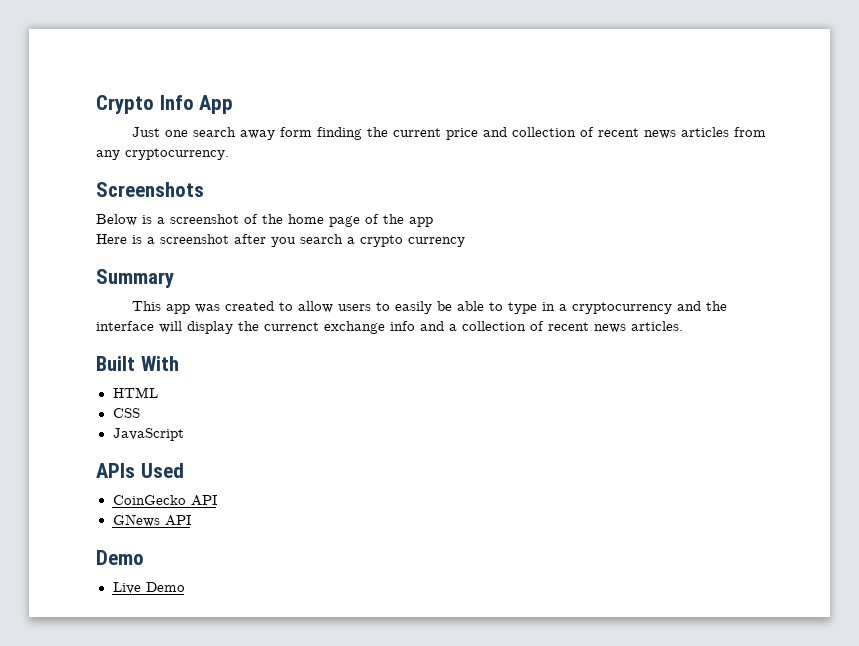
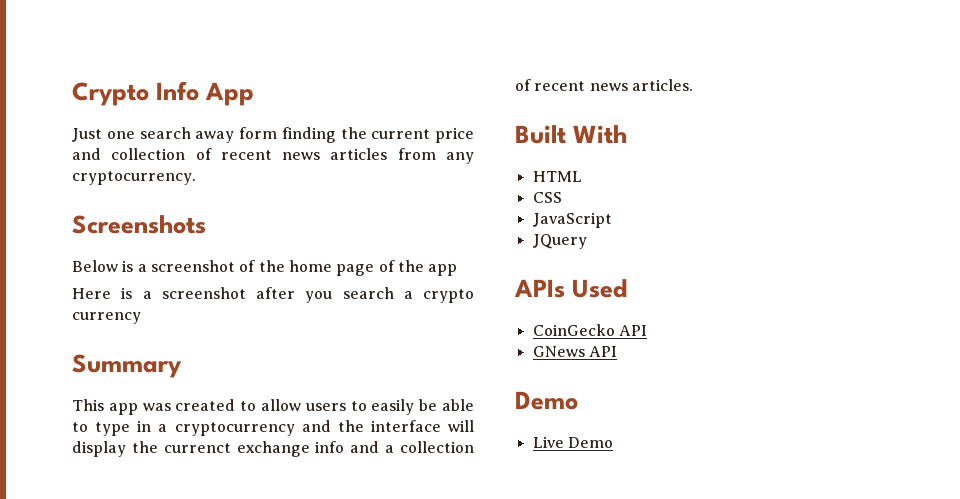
(184, 434) none -> [532,234,587,249] // JQuery

